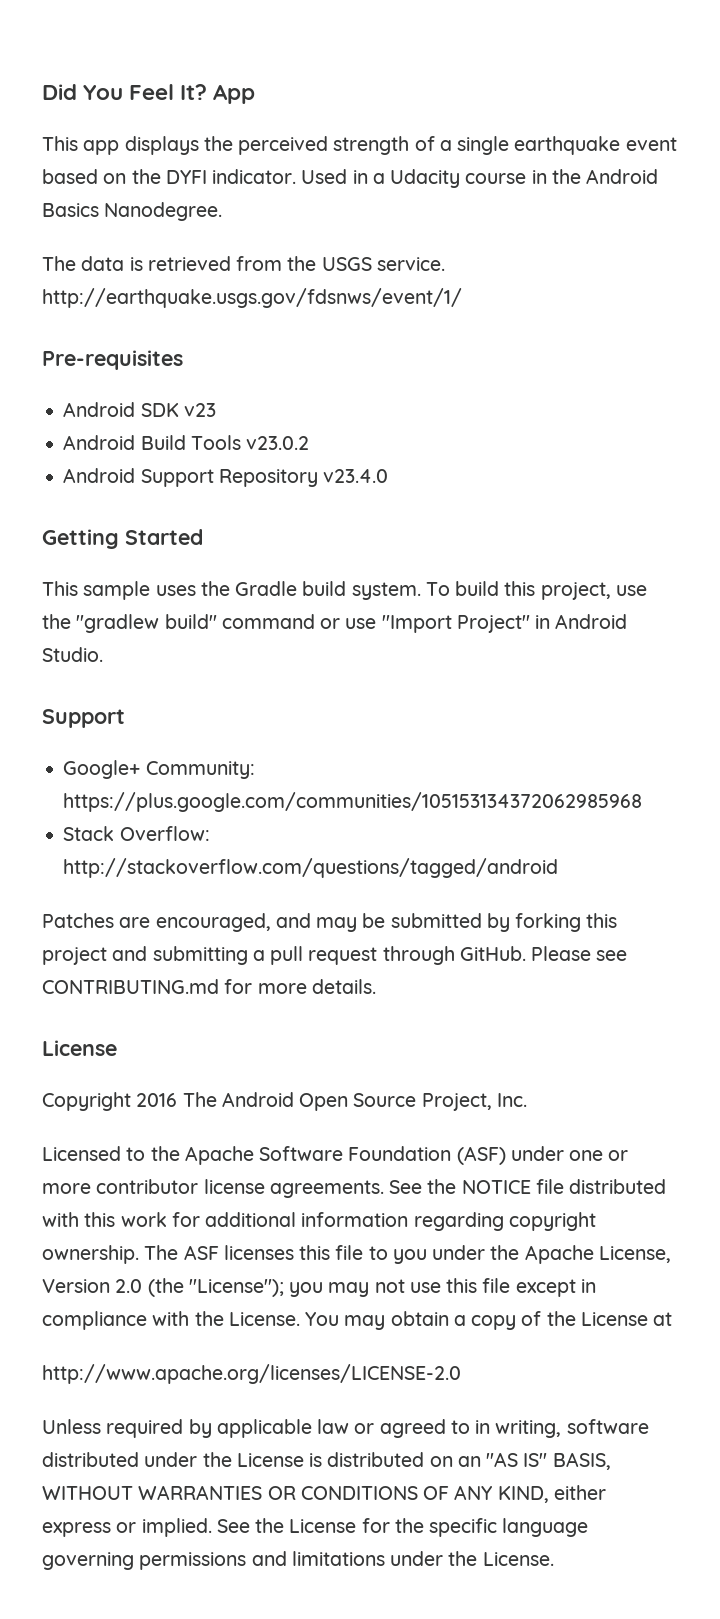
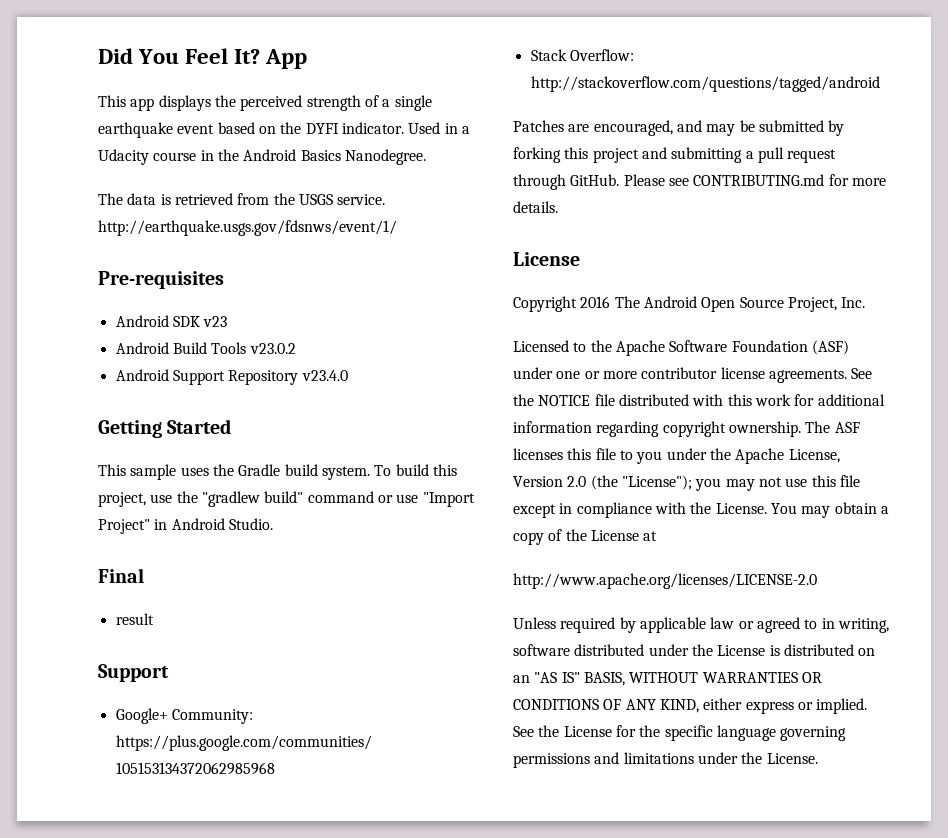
(103, 654) none -> [98,568,144,583] [115,613,154,625] // Final // result

